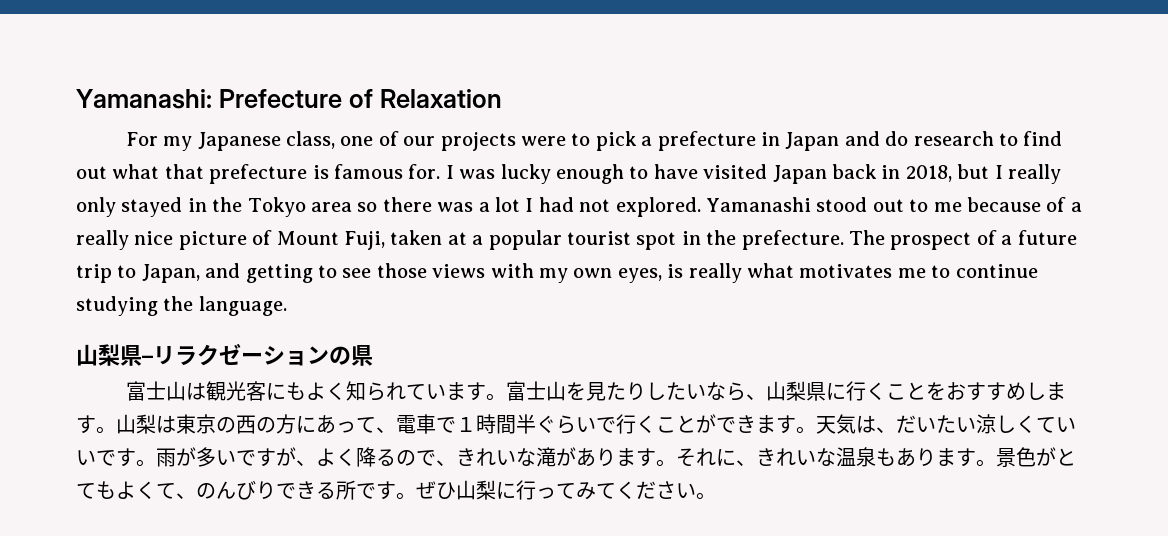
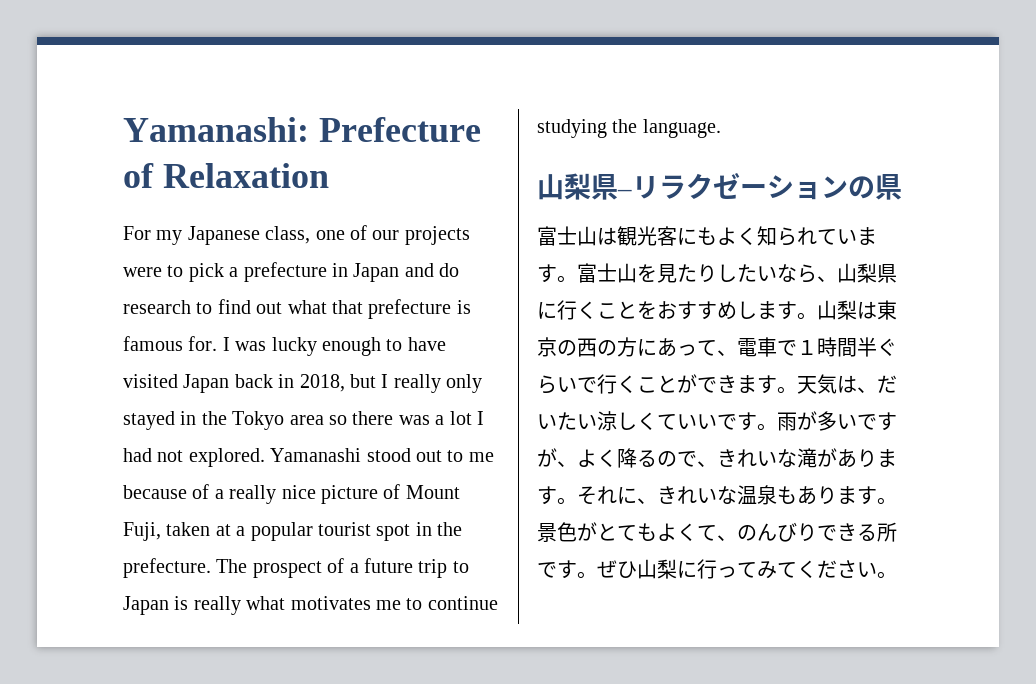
[141,263,662,283] Japan, and getting to see those views with my own eyes, -> [123,596,169,615] Japan

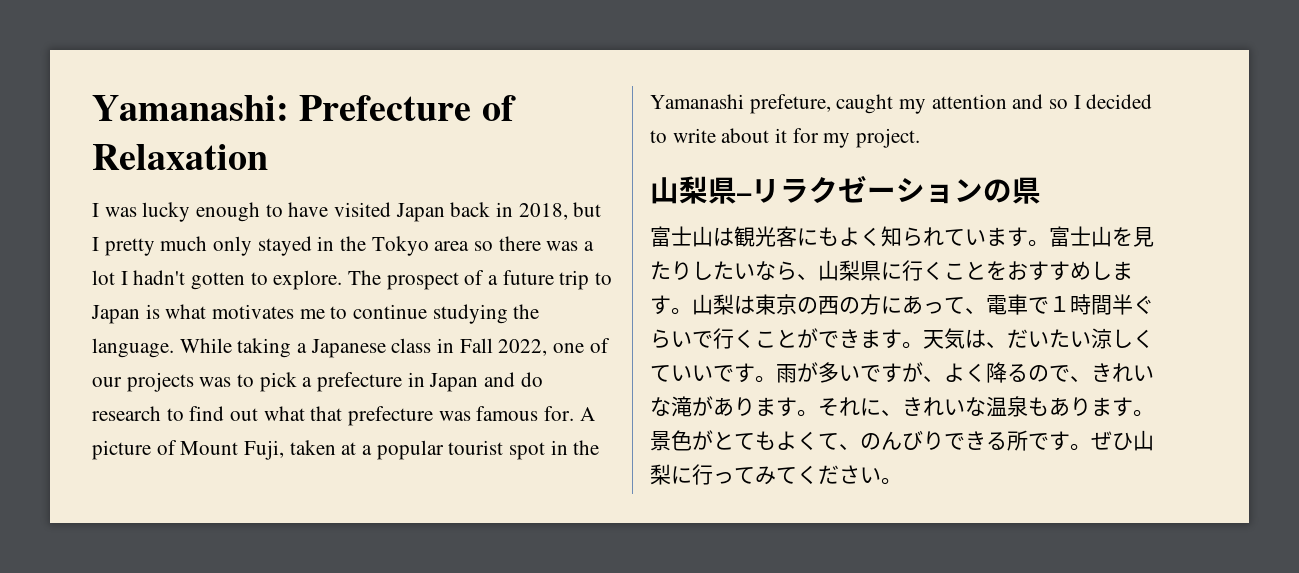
[123,226,311,245] For my Japanese class, -> [92,202,602,222] [92,236,595,256] [92,270,613,290] [91,304,540,324] [92,338,548,358] I was lucky enough to have visited Japan back in 2018, but I pretty much only stayed in the Tokyo area so there was a lot I hadn't gotten to explore. The prospect of a future trip to Japan is what motivates me to continue studying the language. While taking a Japanese class in Fall 2022,
[123,267,162,277] were -> [199,377,232,387] was
[456,300,471,314] is -> [438,411,471,421] was
[222,337,446,356] [123,374,483,393] [123,411,484,430] [123,448,494,467] [123,484,316,504] I was lucky enough to have visited Japan back in 2018, but I really only stayed in the Tokyo area so there was a lot I had not explored. Yamanashi stood out to me because of a really nice -> [579,407,595,421] A
[123,558,469,578] [123,596,498,615] [537,119,721,138] prefecture. The prospect of a future trip to Japan is really what motivates me to continue studying the language. -> [650,94,1153,114] [650,128,921,148] Yamanashi prefeture, caught my attention and so I decided to write about it for my project.

